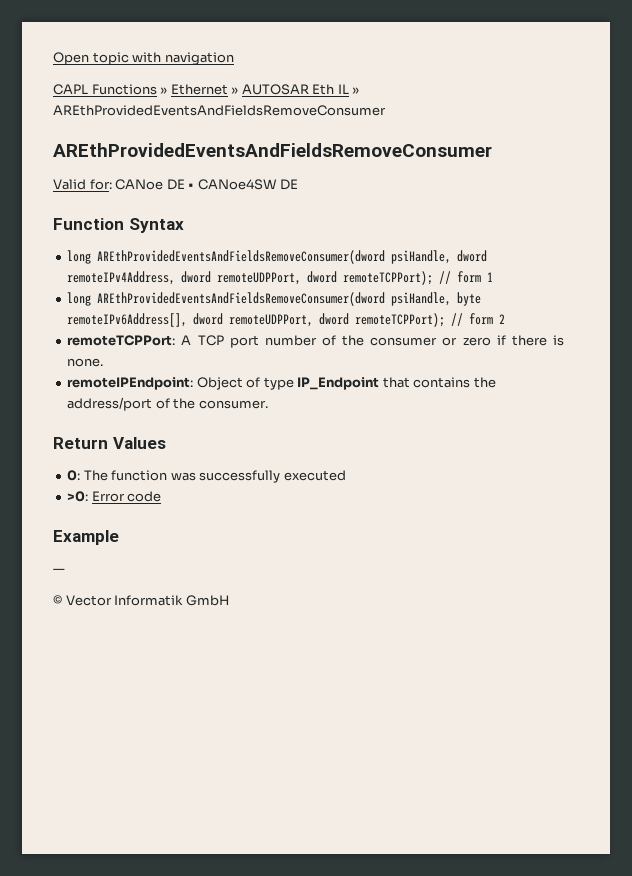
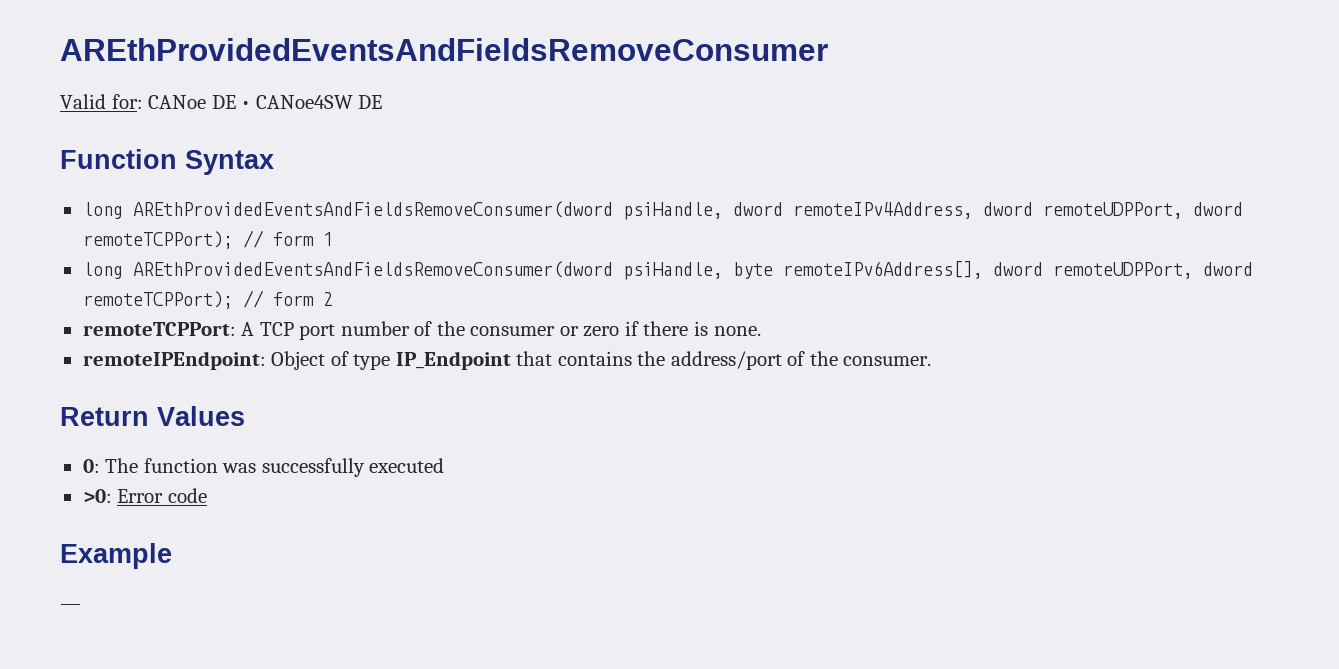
[53,52,234,65] [53,84,360,95] [53,105,386,116] Open topic with navigation // CAPL Functions » Ethernet » AUTOSAR Eth IL » AREthProvidedEventsAndFieldsRemoveConsumer // -> (60, 49) none
[53,595,229,606] // © Vector Informatik GmbH -> (81, 607) none

